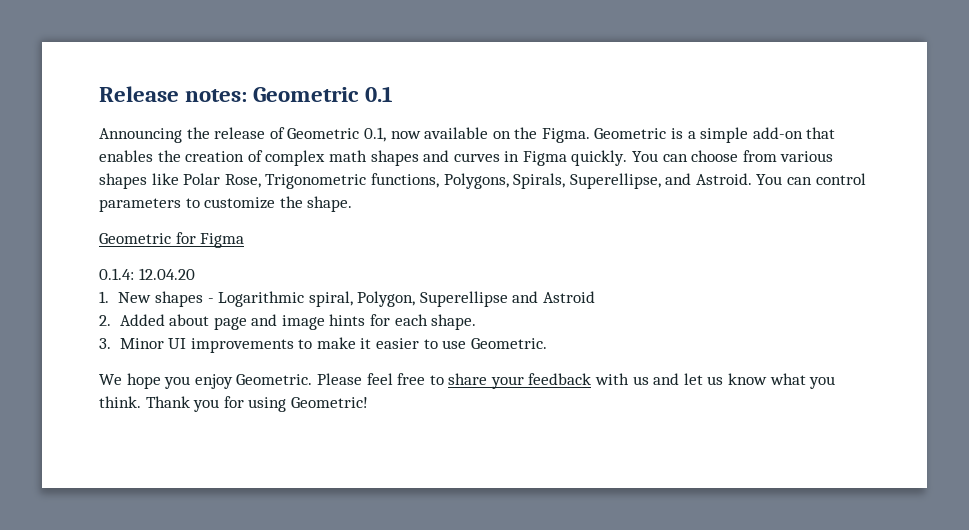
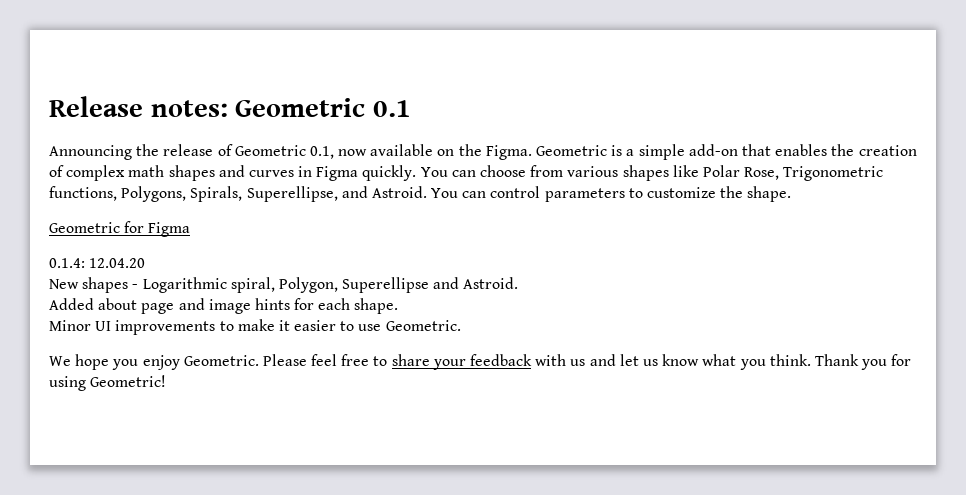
[99,291,109,303] 1. -> (146, 263) none
[543,291,596,303] [99,315,111,326] Astroid // 2. -> [463,277,519,289] Astroid. //
[99,338,111,349] 3. -> (399, 306) none

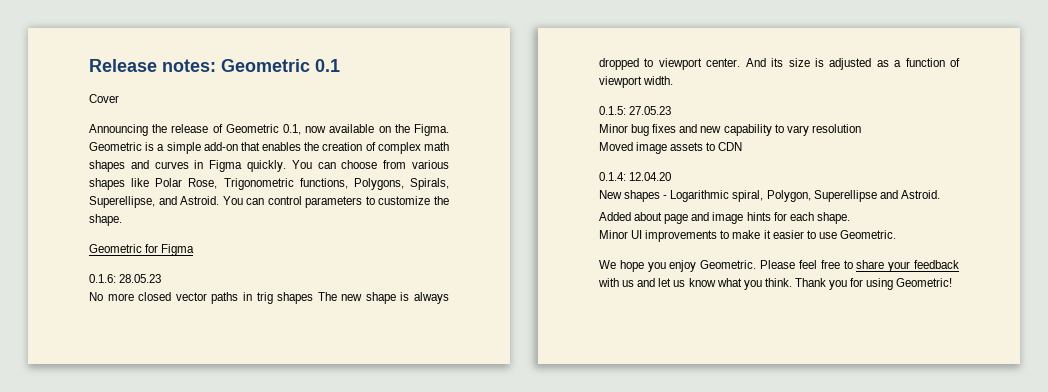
(411, 108) none -> [89,94,119,103] // Cover
(191, 229) none -> [89,274,162,283] [89,292,449,304] [599,58,960,70] [599,76,674,88] [599,106,672,115] [599,124,861,136] [599,142,743,154] // 0.1.6: 28.05.23 // No more closed vector paths in trig shapes The new shape is always dropped to viewport center. And its size is adjusted as a function of viewport width. // 0.1.5: 27.05.23 // Minor bug fixes and new capability to vary resolution // Moved image assets to CDN

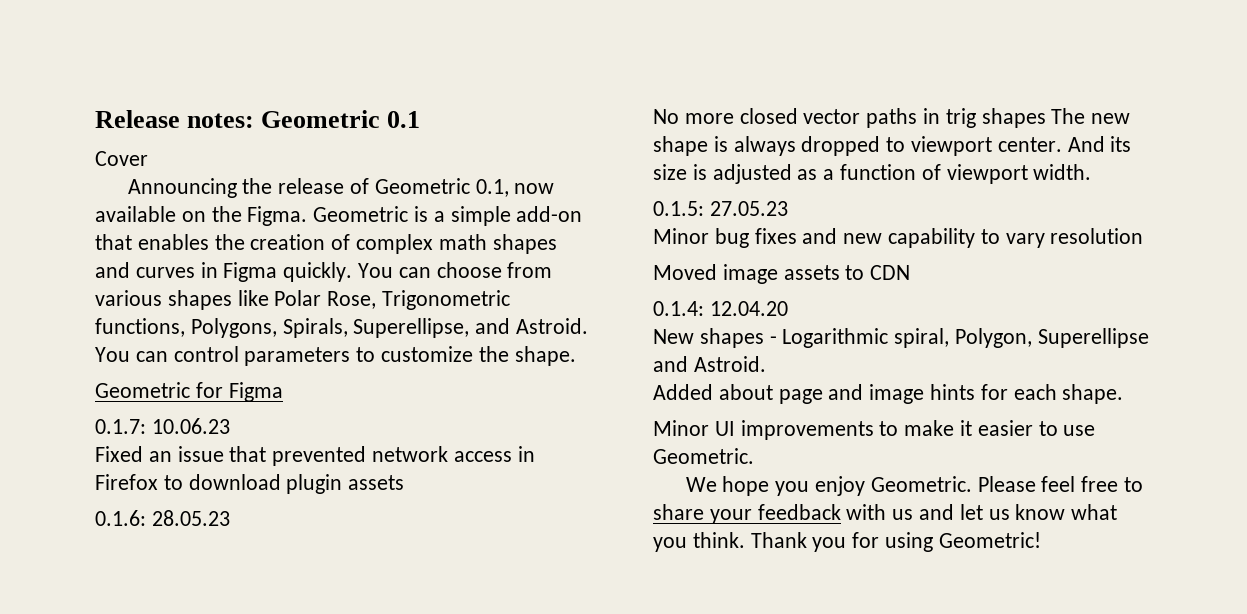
(195, 250) none -> [95,418,230,434] [95,446,535,466] [95,474,405,494] // 0.1.7: 10.06.23 // Fixed an issue that prevented network access in Firefox to download plugin assets

